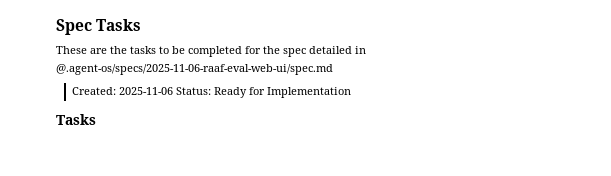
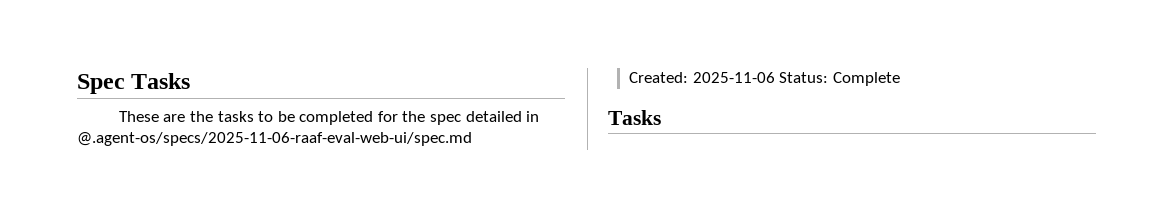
[214,87,352,98] Ready for Implementation -> [833,72,901,86] Complete

